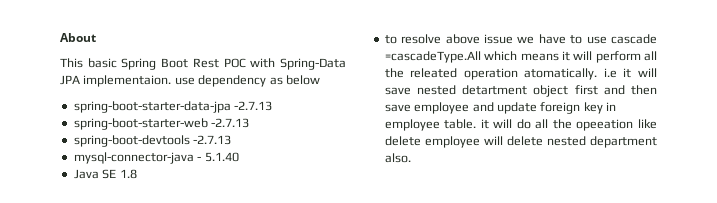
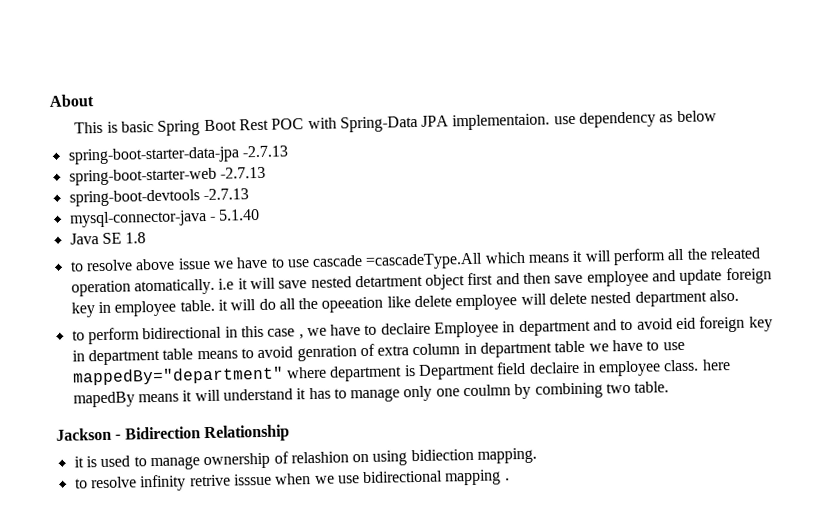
(83, 63) none -> [106,121,118,133] is
(411, 158) none -> [71,315,773,345] [71,339,685,366] [71,359,731,386] [72,381,670,408] [56,424,290,443] [73,447,538,471] [74,469,510,492] // to perform bidirectional in this case , we have to declaire Employee in department and to avoid eid foreign key in department table means to avoid genration of extra column in department table we have to use mappedBy="department" where department is Department field declaire in employee class. here mapedBy means it will understand it has to manage only one coulmn by combining two table. // Jackson - Bidirection Relationship // it is used to manage ownership of relashion on using bidiection mapping. // to resolve infinity retrive isssue when we use bidirectional mapping .

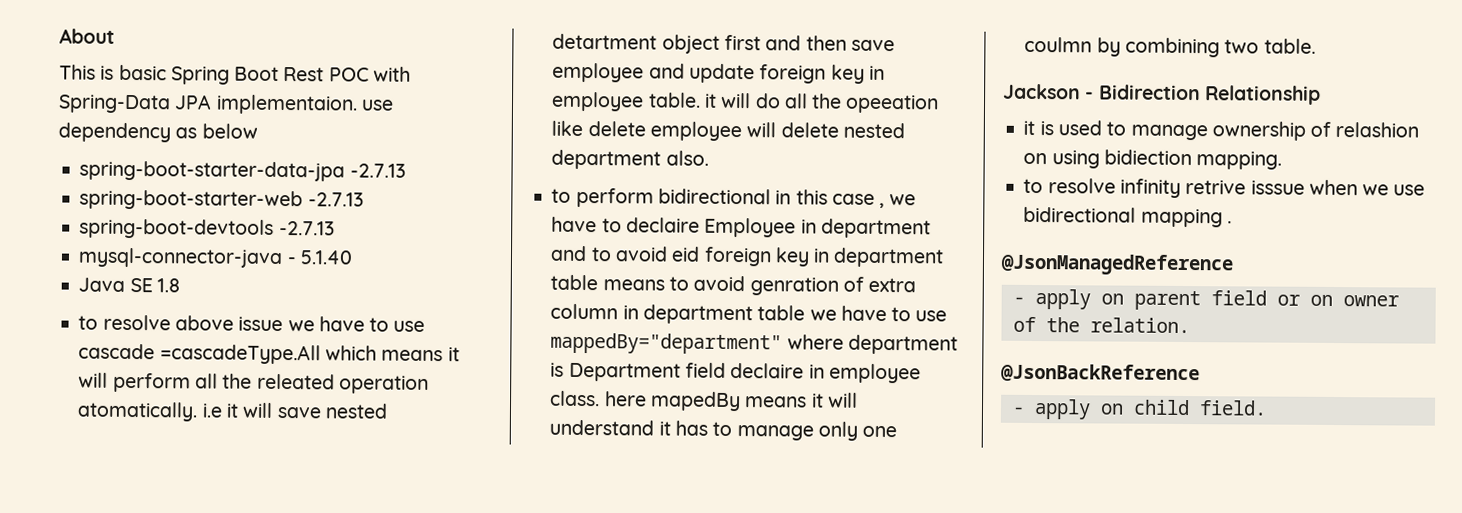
(510, 479) none -> [1001,253,1234,276] [1012,289,1399,311] [1012,316,1190,334] [1001,363,1200,383] [1011,399,1267,420] // @JsonManagedReference // - apply on parent field or on owner of the relation. // @JsonBackReference // - apply on child field.

